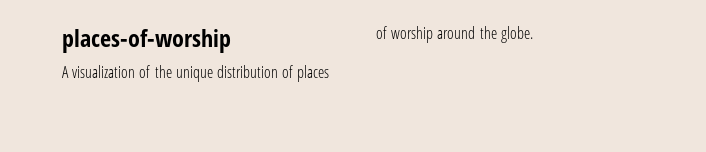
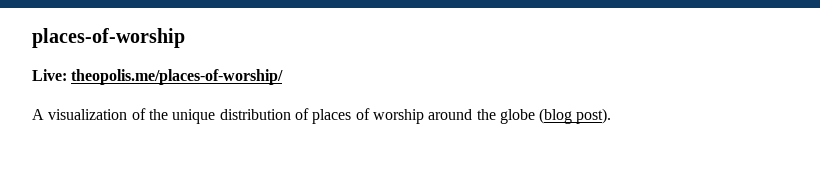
(231, 41) none -> [32,69,284,85] // Live: theopolis.me/places-of-worship/
[500,26,533,43] globe. -> [499,108,612,124] globe (blog post).

